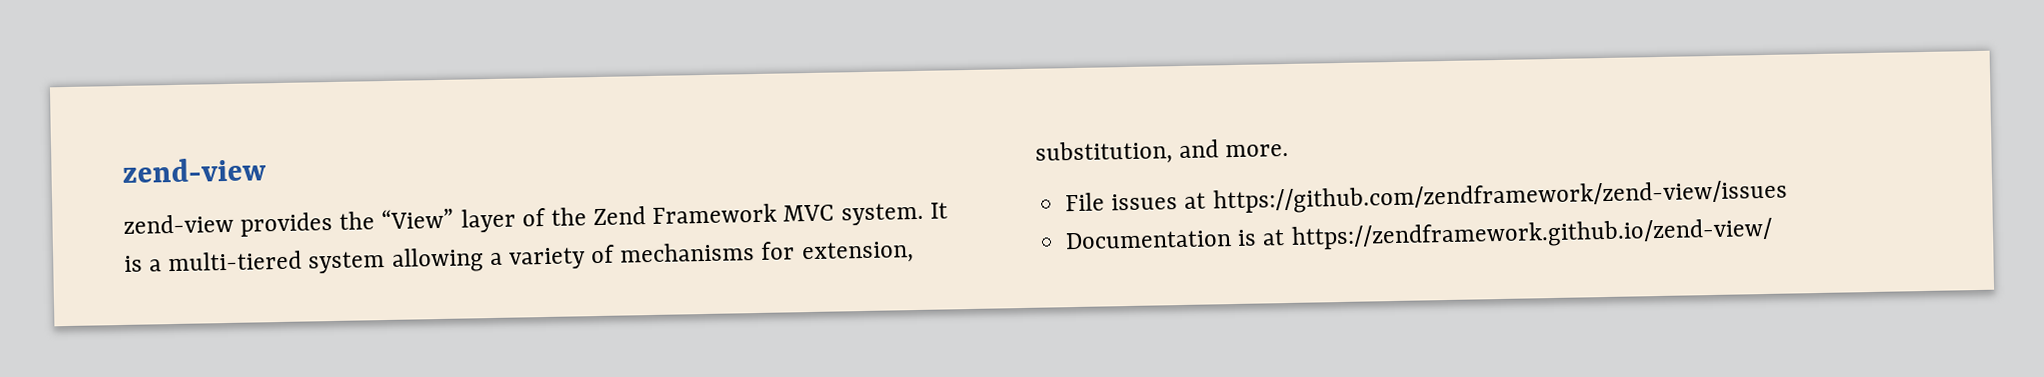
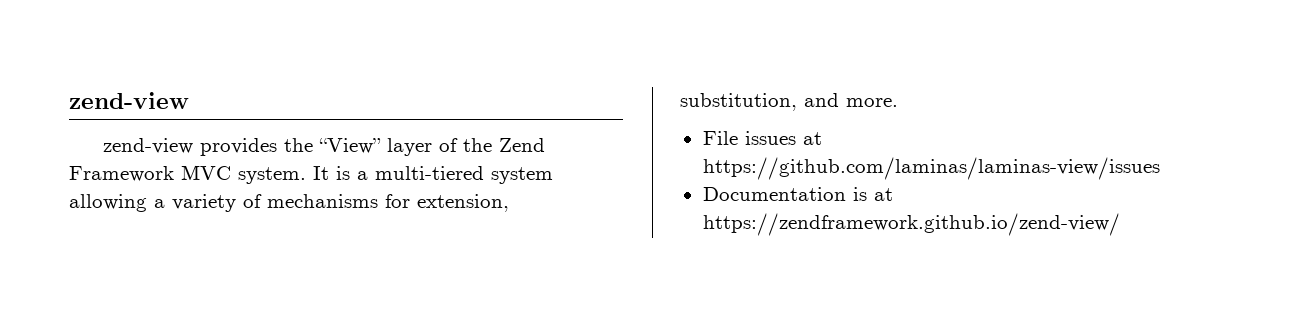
[1212,179,1788,215] https://github.com/zendframework/zend-view/issues -> [702,157,1160,180] https://github.com/laminas/laminas-view/issues

